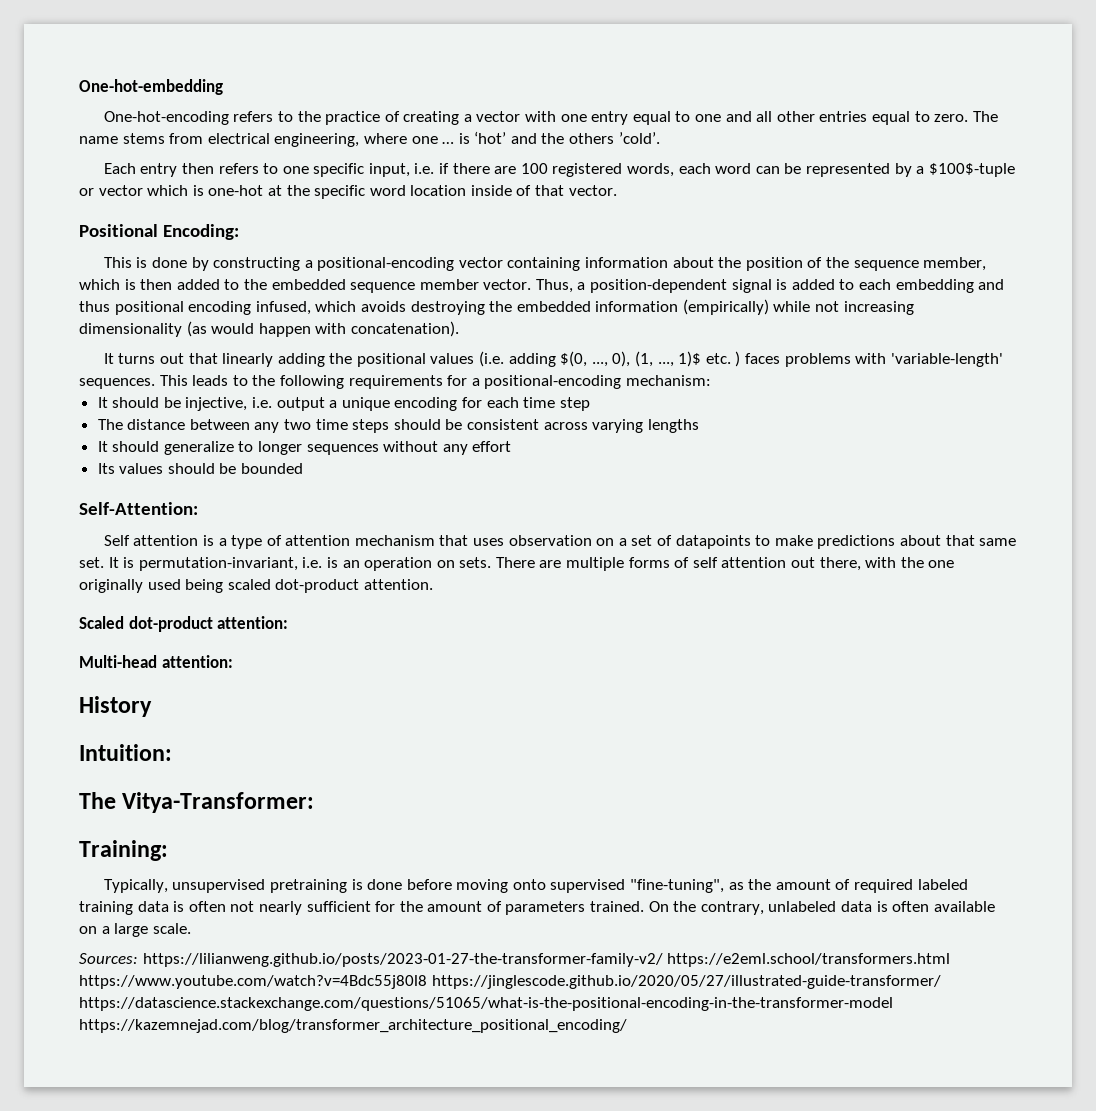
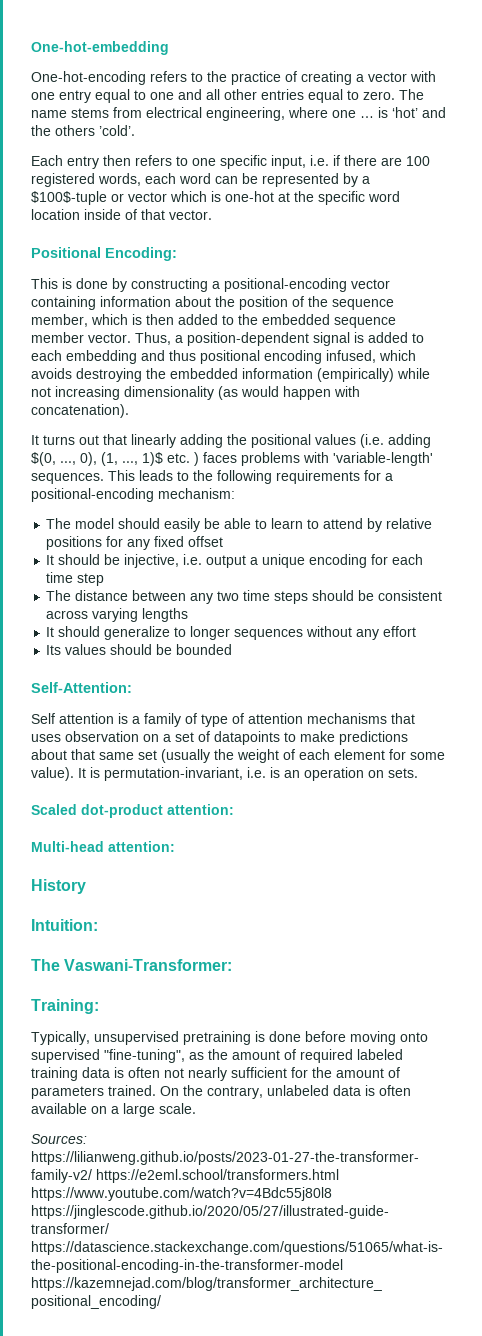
(711, 380) none -> [46,518,433,532] [46,536,224,550] // The model should easily be able to learn to attend by relative positions for any fixed offset
(227, 542) none -> [144,713,197,727] family of
[354,535,435,546] mechanism -> [307,713,387,724] mechanisms
[79,557,104,568] set. -> [138,749,445,763] [31,767,74,781] set (usually the weight of each element for some value).
[495,557,955,571] [79,579,433,593] There are multiple forms of self attention out there, with the one originally used being scaled dot-product attention. -> (418, 773) none
[122,792,315,813] Vitya-Transformer: -> [64,959,233,971] Vaswani-Transformer:

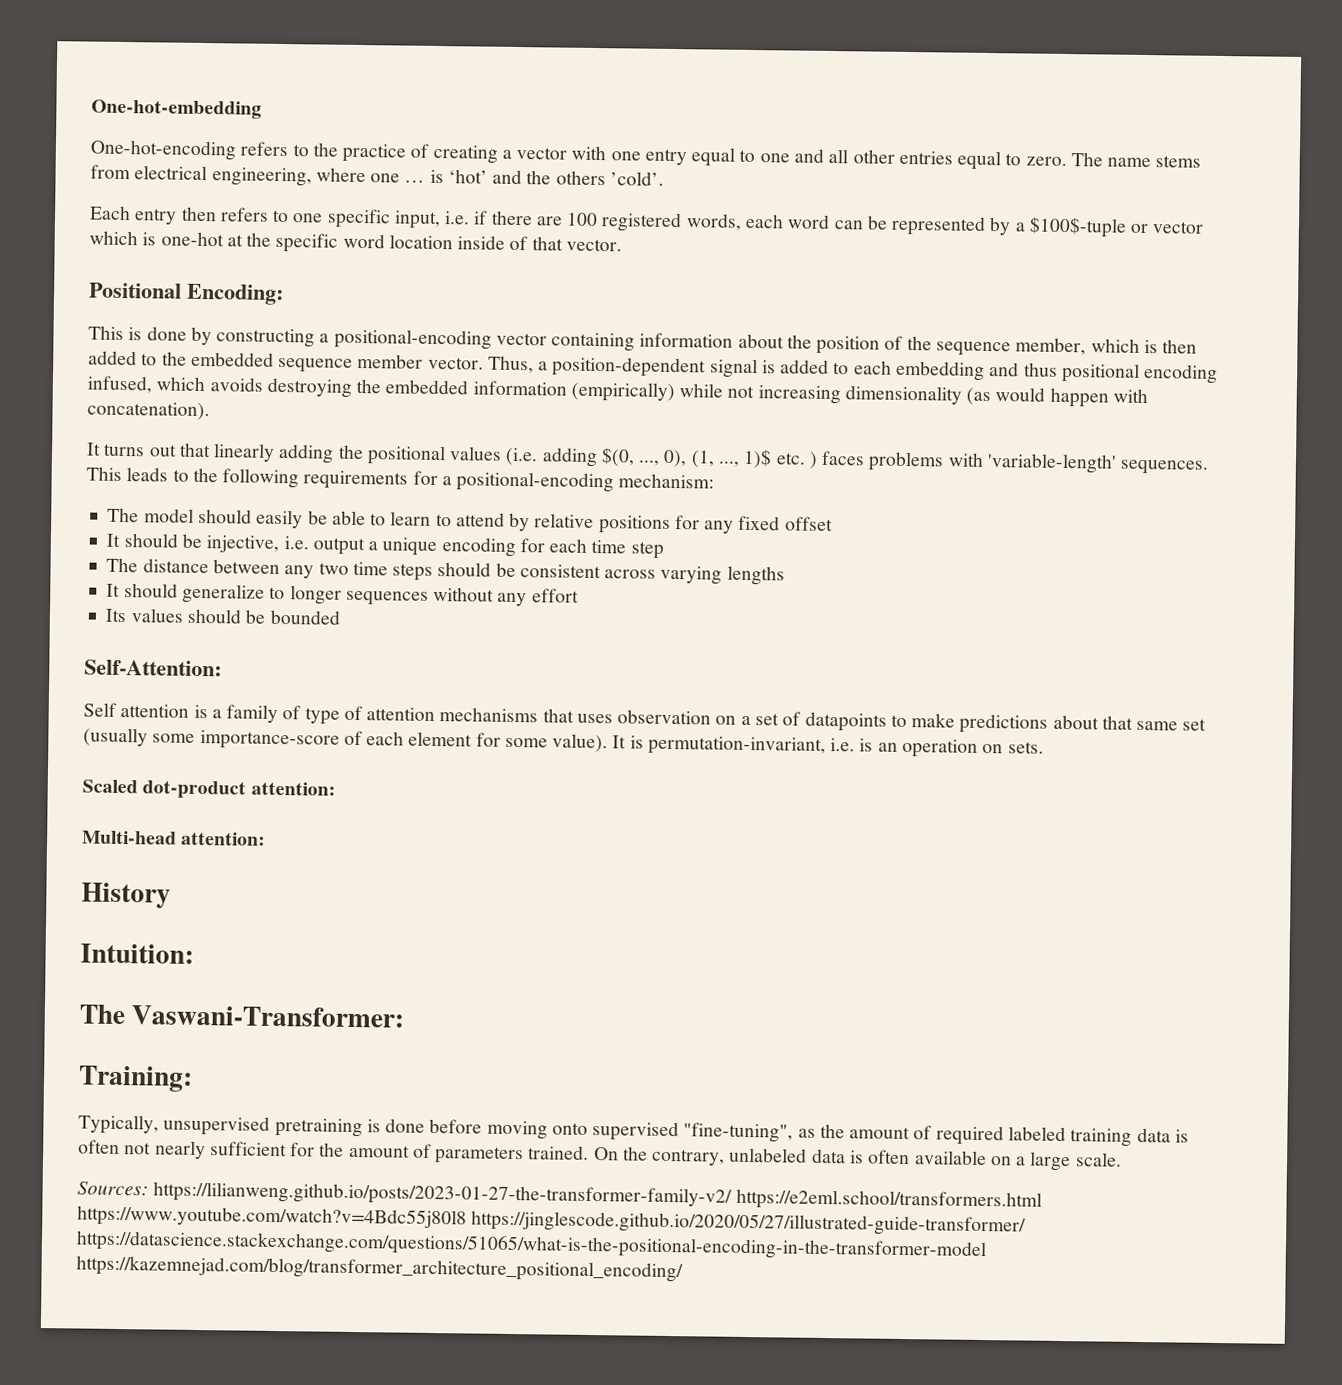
[214,749,279,763] the weight -> [152,729,340,750] some importance-score

